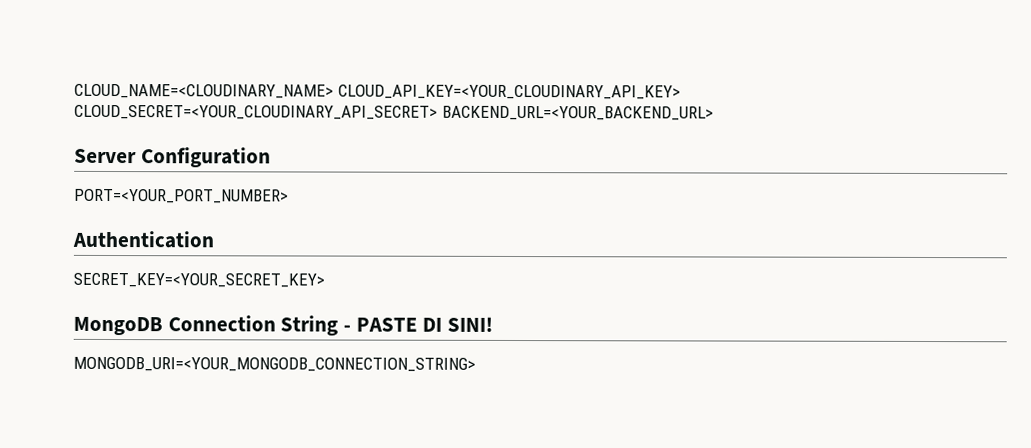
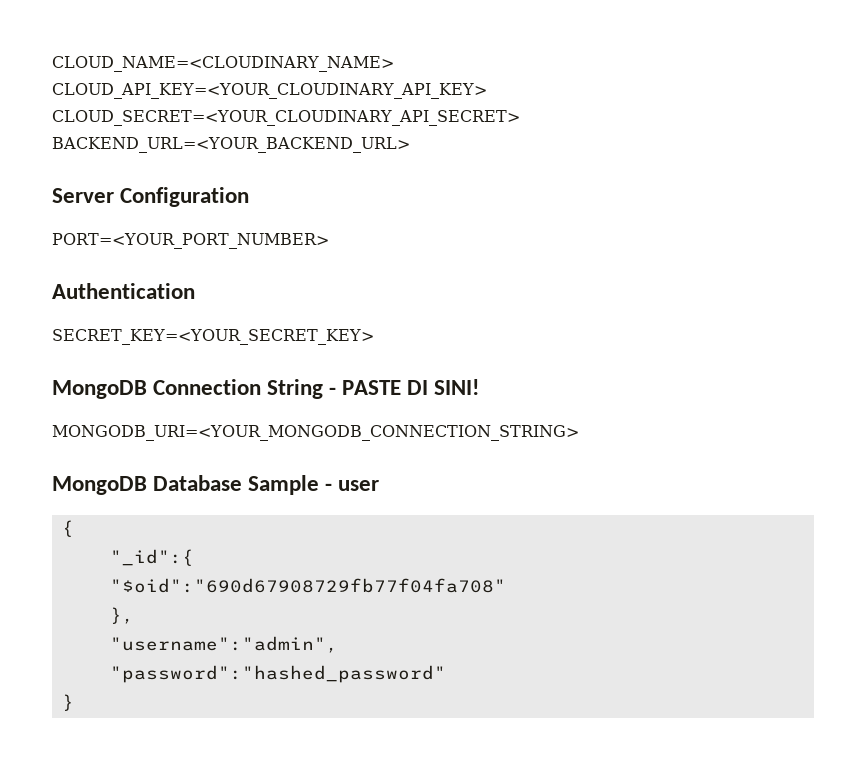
(476, 364) none -> [52,475,380,495] [61,520,74,537] [109,549,194,566] [109,578,506,593] [109,607,134,624] [109,636,338,653] [109,665,446,683] [61,694,74,711] // MongoDB Database Sample - user // { // "_id":{ // "$oid":"690d67908729fb77f04fa708" // }, // "username":"admin", // "password":"hashed_password" // }

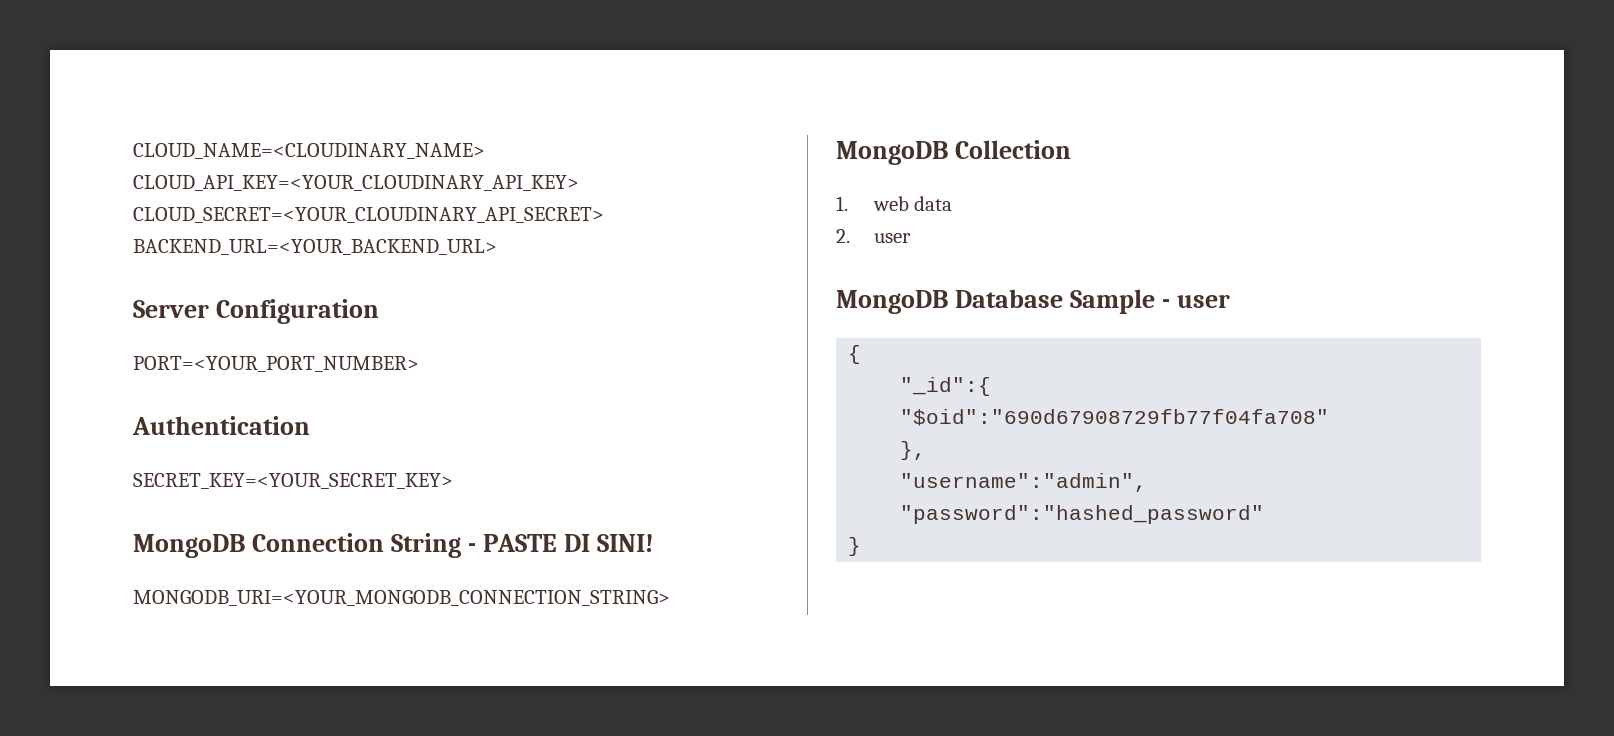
(579, 433) none -> [836,140,1072,165] [836,196,953,211] [836,229,911,243] // MongoDB Collection // 1. web data // 2. user

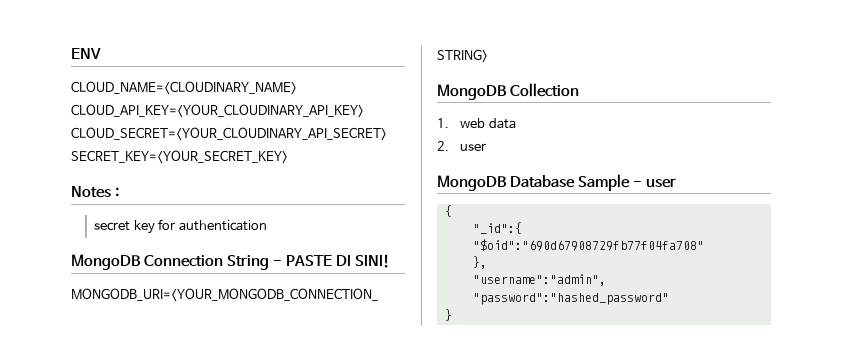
(133, 151) none -> [71,48,101,59] ENV //
[133,239,497,255] [133,299,380,324] [133,356,419,372] [132,416,310,435] [133,473,453,489] BACKEND_URL=<YOUR_BACKEND_URL> // Server Configuration // PORT=<YOUR_PORT_NUMBER> // Authentication // SECRET_KEY=<YOUR_SECRET_KEY> -> [71,150,288,164] [71,186,120,198] [94,219,267,234] SECRET_KEY=<YOUR_SECRET_KEY> // Notes : // secret key for authentication

